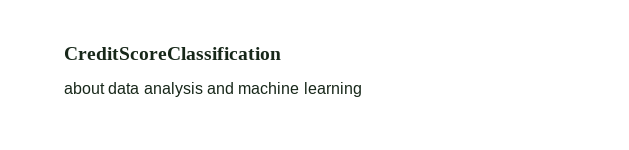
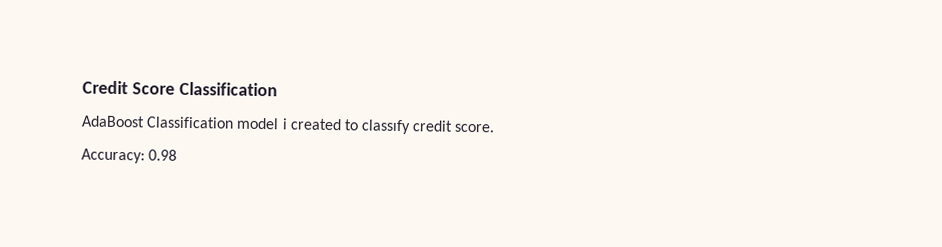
[64,47,281,60] [64,82,362,97] CreditScoreClassification // about data analysis and machine learning -> [82,80,278,97] [81,115,495,135] [81,148,178,164] Credit Score Classification // AdaBoost Classification model i created to classıfy credit score. // Accuracy: 0.98

